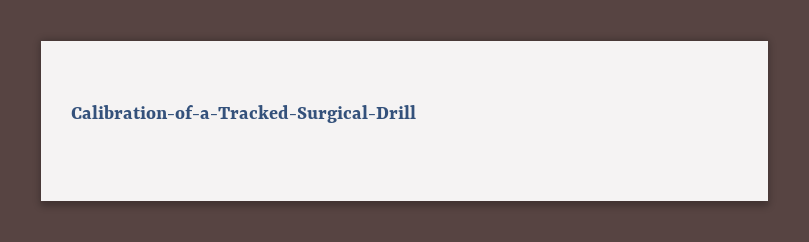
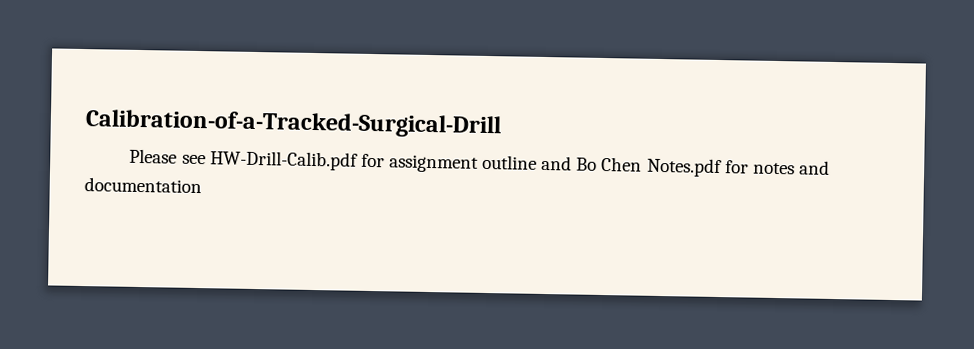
(416, 114) none -> [129,148,830,178] [84,177,202,194] // Please see HW-Drill-Calib.pdf for assignment outline and Bo Chen Notes.pdf for notes and documentation

